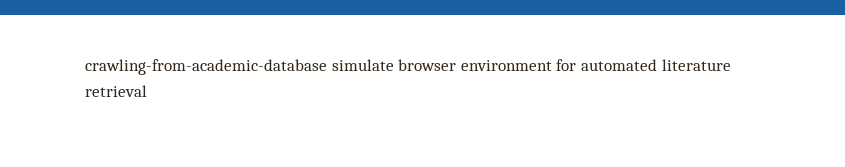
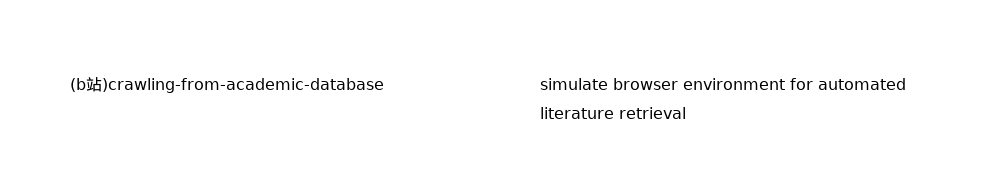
[85,59,327,75] crawling-from-academic-database -> [70,77,384,93] (b站)crawling-from-academic-database //

